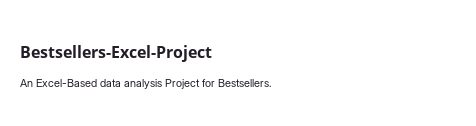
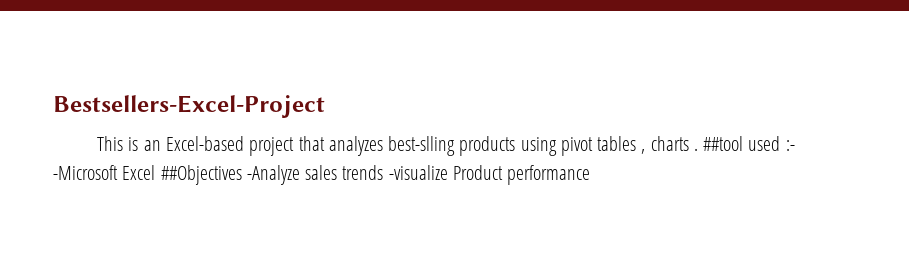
[20,79,271,89] An Excel-Based data analysis Project for Bestsellers. -> [97,136,795,156] [53,165,591,185] This is an Excel-based project that analyzes best-slling products using pivot tables , charts . ##tool used :- -Microsoft Excel ##Objectives -Analyze sales trends -visualize Product performance

